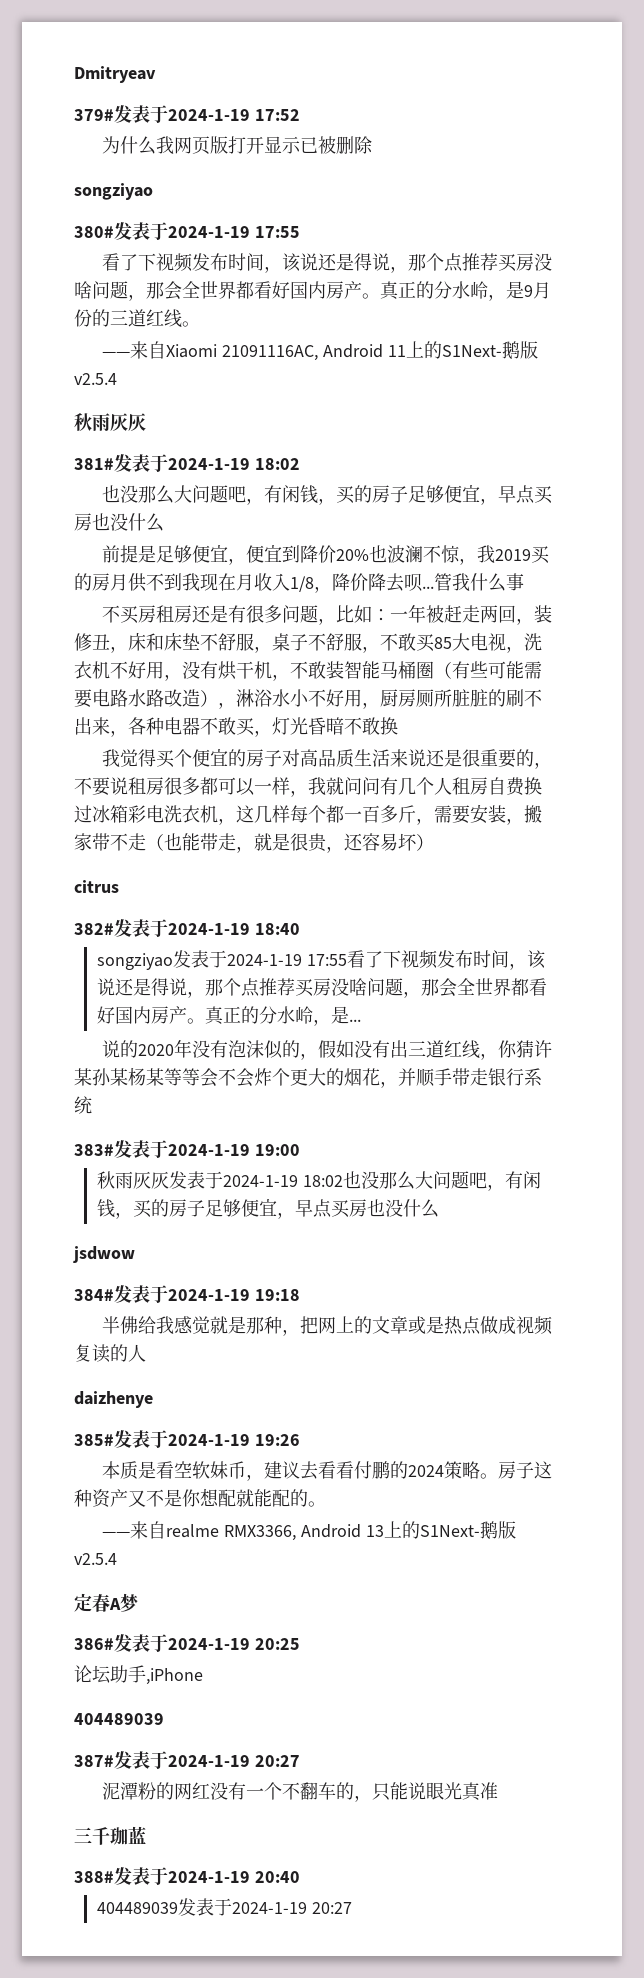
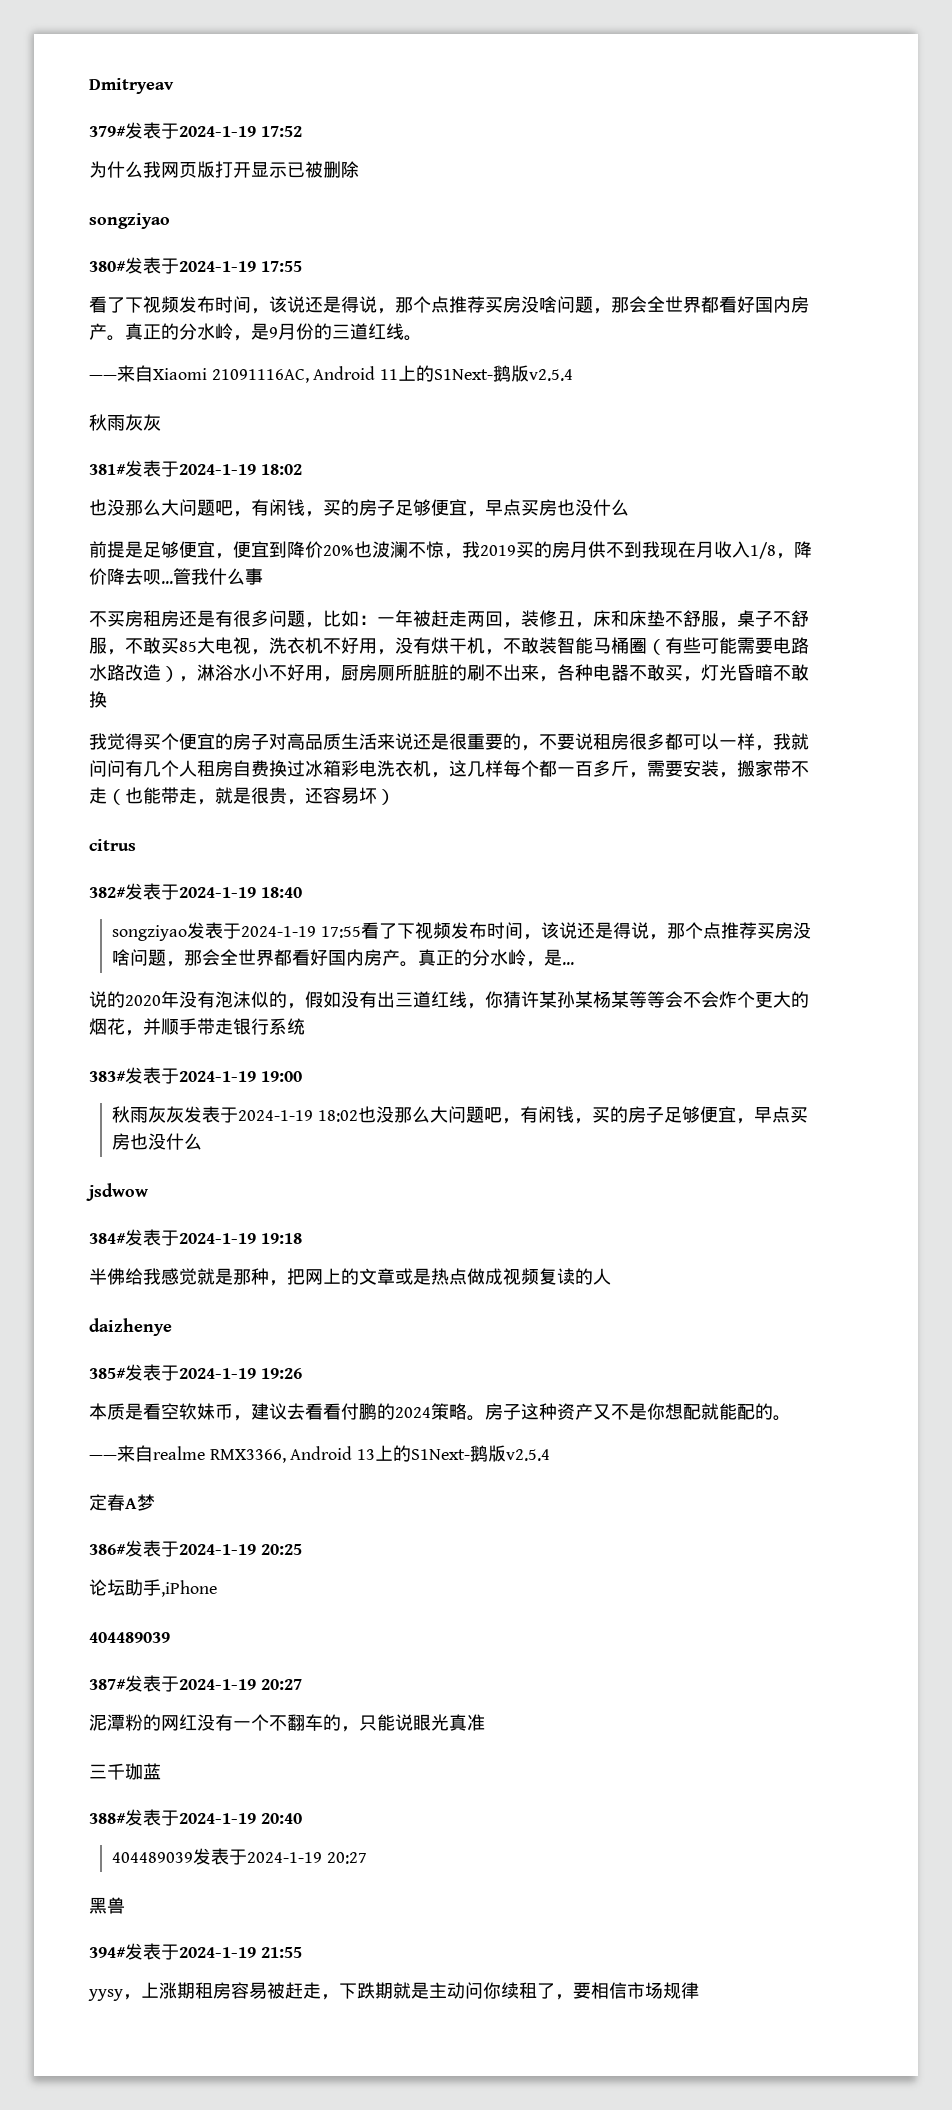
(352, 1908) none -> [89,1897,125,1914] [89,1943,302,1960] [88,1982,699,2001] // 黑兽 // 394#发表于2024-1-19 21:55 // yysy，上涨期租房容易被赶走，下跌期就是主动问你续租了，要相信市场规律

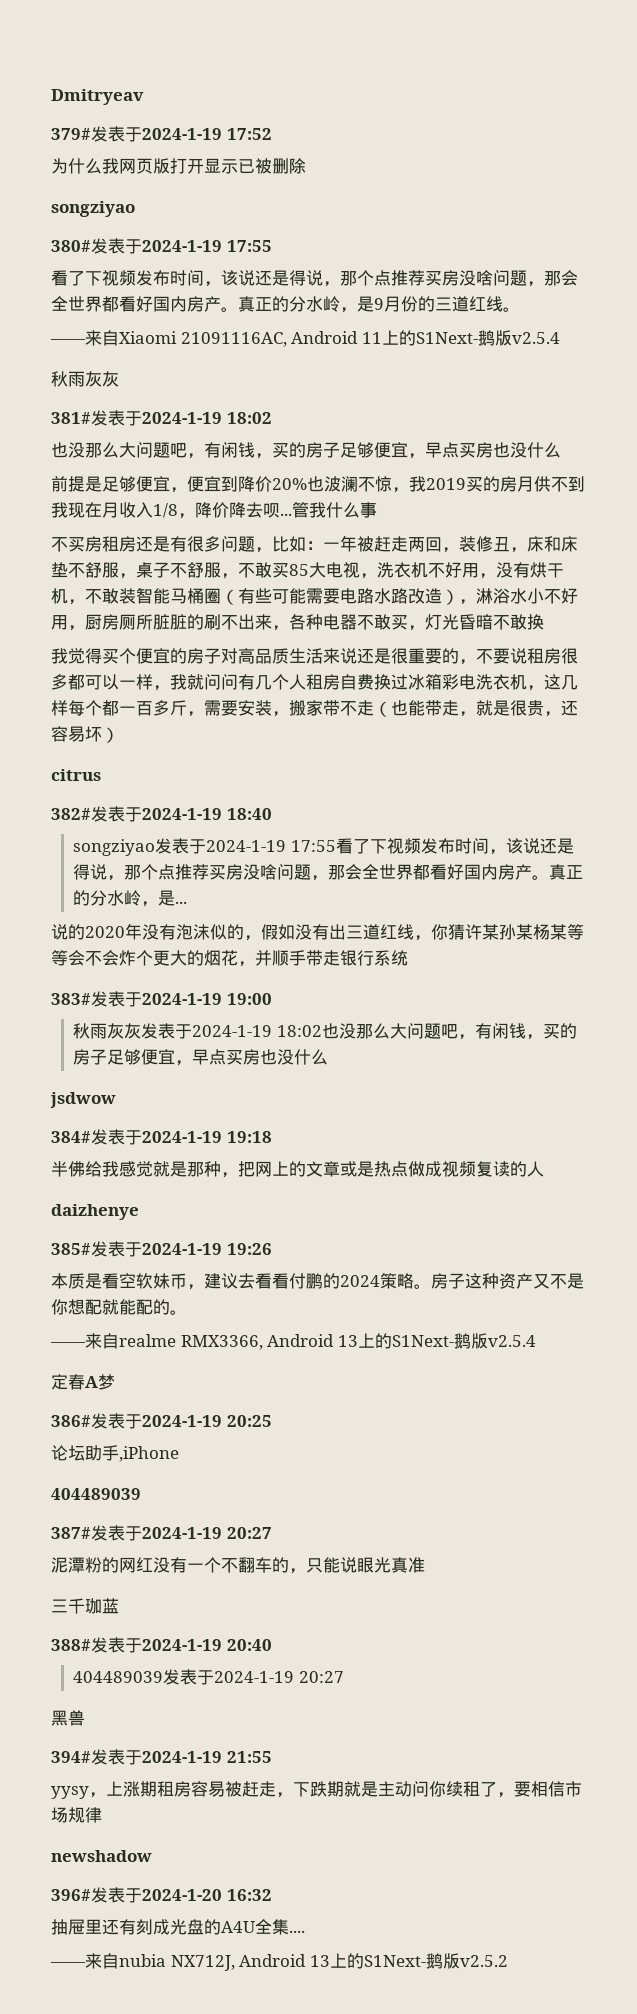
(699, 1990) none -> [51,1850,152,1862] [51,1887,272,1903] [51,1919,305,1935] [50,1953,508,1971] // newshadow // 396#发表于2024-1-20 16:32 // 抽屉里还有刻成光盘的A4U全集.... // ——来自nubia NX712J, Android 13上的S1Next-鹅版v2.5.2

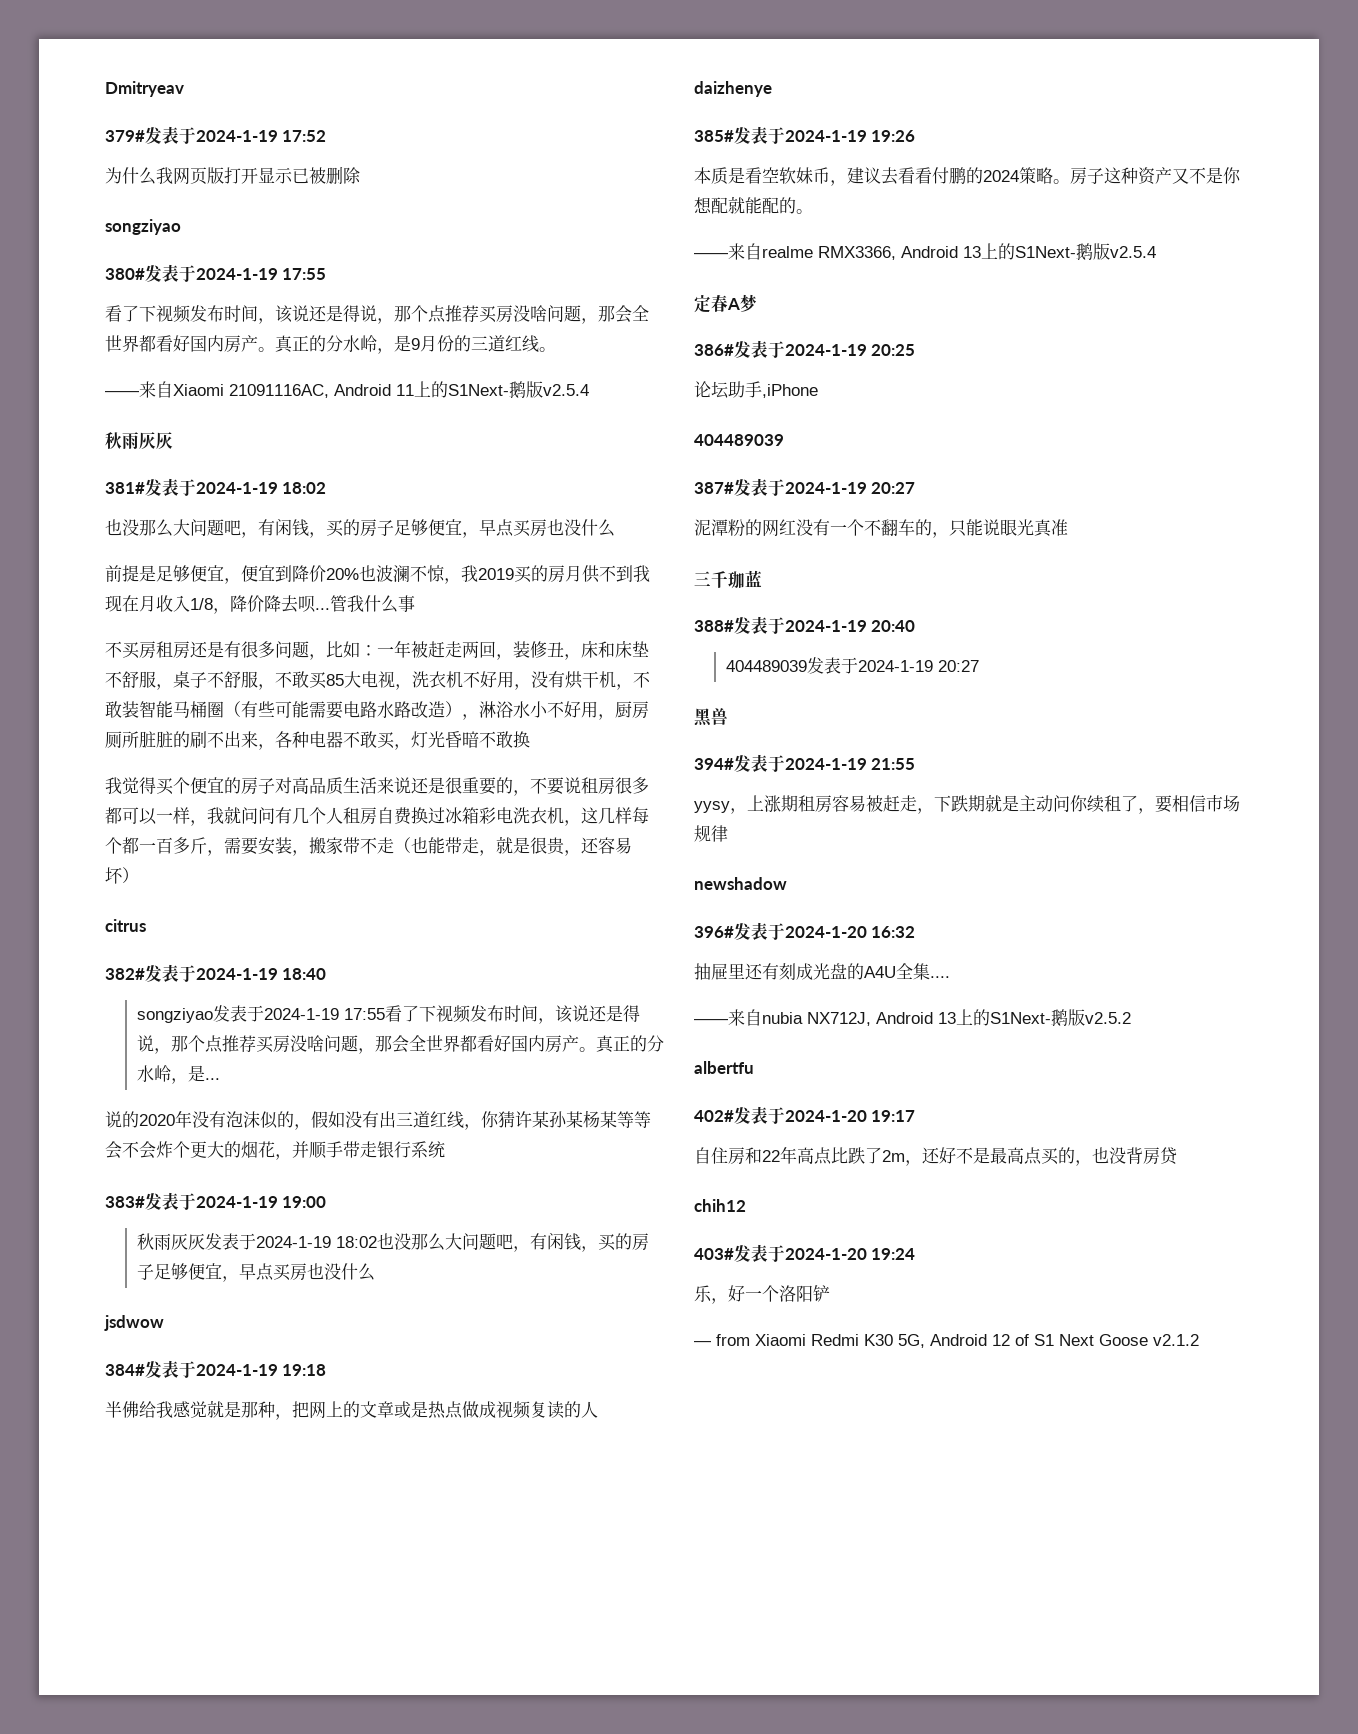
(508, 1961) none -> [694,1061,754,1074] [694,1106,916,1124] [694,1146,1178,1166] [694,1199,746,1212] [694,1244,916,1262] [694,1285,830,1304] [694,1334,1199,1348] // albertfu // 402#发表于2024-1-20 19:17 // 自住房和22年高点比跌了2m，还好不是最高点买的，也没背房贷 // chih12 // 403#发表于2024-1-20 19:24 // 乐，好一个洛阳铲 // — from Xiaomi Redmi K30 5G, Android 12 of S1 Next Goose v2.1.2

